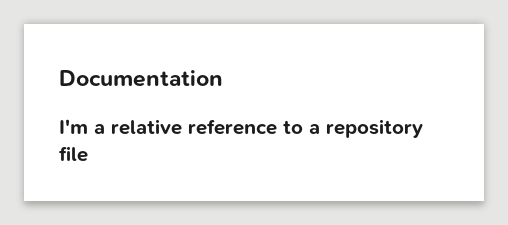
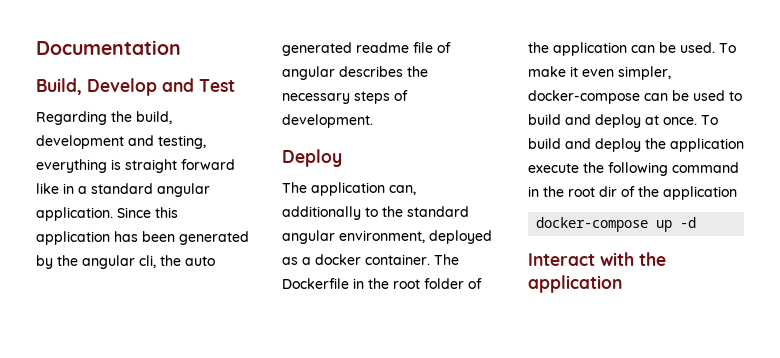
[59,119,423,138] [59,146,88,162] I'm a relative reference to a repository file -> [36,78,235,96] [36,111,172,125] [36,135,206,149] [36,159,235,173] [36,183,210,197] [36,207,178,221] [36,231,249,245] [36,255,215,269] [282,42,451,56] [282,66,428,80] [282,90,408,104] [282,114,373,128] [282,149,342,167] [282,182,416,196] [282,206,469,220] [282,230,492,244] [282,254,459,265] [282,278,482,289] [528,42,736,56] [528,66,671,80] [528,90,742,104] [528,114,718,128] [528,138,744,152] [528,162,739,176] [528,186,737,200] [536,217,697,232] [528,252,666,266] [528,275,622,293] Build, Develop and Test // Regarding the build, development and testing, everything is straight forward like in a standard angular application. Since this application has been generated by the angular cli, the auto generated readme file of angular describes the necessary steps of development. // Deploy // The application can, additionally to the standard angular environment, deployed as a docker container. The Dockerfile in the root folder of the application can be used. To make it even simpler, docker-compose can be used to build and deploy at once. To build and deploy the application execute the following command in the root dir of the application // docker-compose up -d // Interact with the application

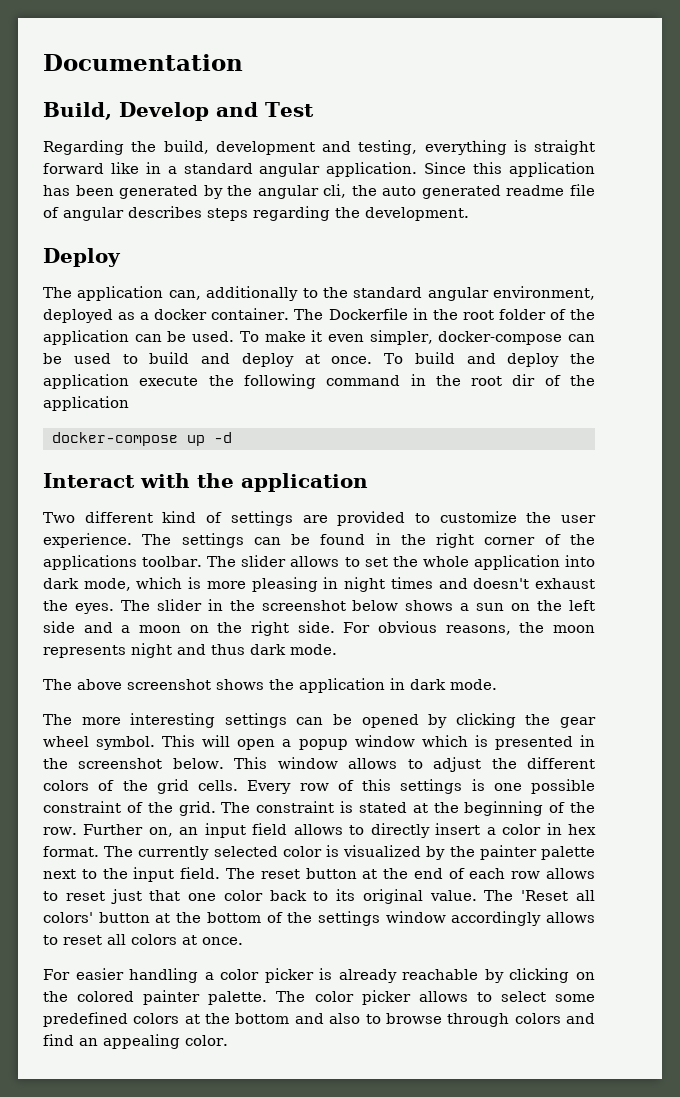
[407,66,428,77] [282,90,408,104] the necessary steps of -> [207,206,360,221] steps regarding the
(622, 284) none -> [43,511,596,526] [43,533,595,548] [43,555,595,570] [43,577,596,592] [43,599,595,614] [43,621,595,636] [43,643,337,658] [43,678,497,693] [43,713,597,728] [43,735,595,750] [43,757,595,772] [43,779,595,794] [43,801,595,816] [43,823,596,838] [43,845,595,860] [43,867,595,882] [43,889,595,904] [43,911,595,926] [43,934,243,945] [43,968,595,983] [43,990,596,1005] [43,1012,596,1027] [43,1034,228,1049] // Two different kind of settings are provided to customize the user experience. The settings can be found in the right corner of the applications toolbar. The slider allows to set the whole application into dark mode, which is more pleasing in night times and doesn't exhaust the eyes. The slider in the screenshot below shows a sun on the left side and a moon on the right side. For obvious reasons, the moon represents night and thus dark mode. // The above screenshot shows the application in dark mode. // The more interesting settings can be opened by clicking the gear wheel symbol. This will open a popup window which is presented in the screenshot below. This window allows to adjust the different colors of the grid cells. Every row of this settings is one possible constraint of the grid. The constraint is stated at the beginning of the row. Further on, an input field allows to directly insert a color in hex format. The currently selected color is visualized by the painter palette next to the input field. The reset button at the end of each row allows to reset just that one color back to its original value. The 'Reset all colors' button at the bottom of the settings window accordingly allows to reset all colors at once. // For easier handling a color picker is already reachable by clicking on the colored painter palette. The color picker allows to select some predefined colors at the bottom and also to browse through colors and find an appealing color.

